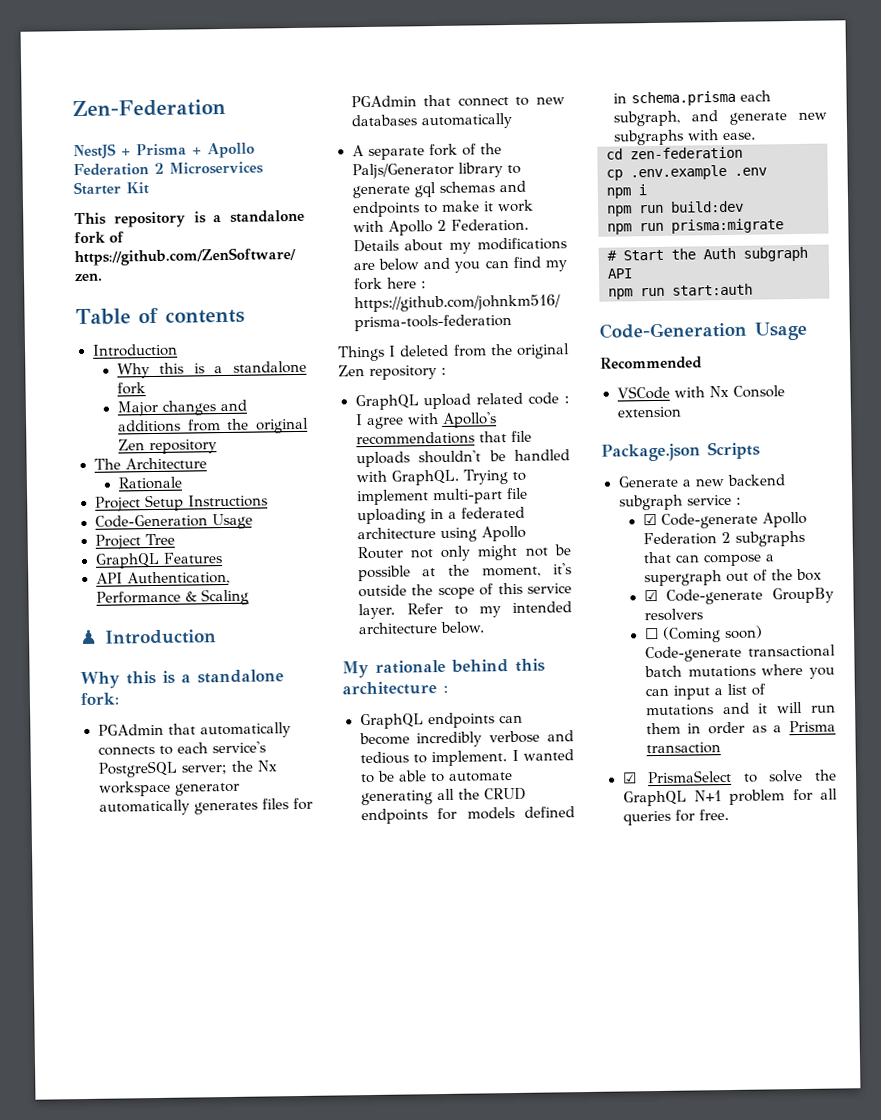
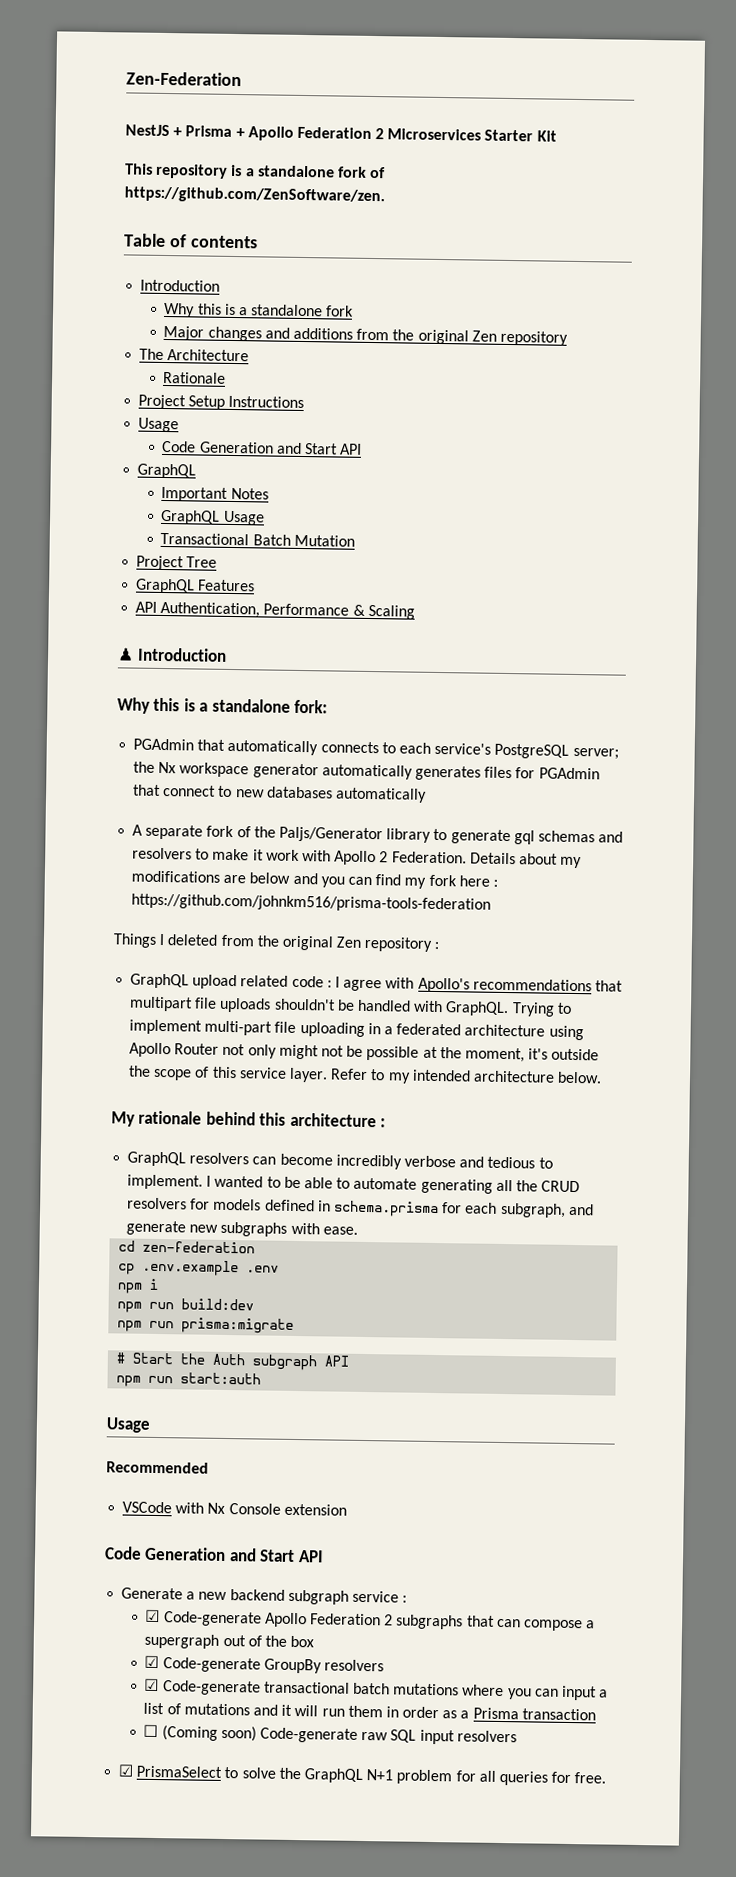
[94,513,253,530] Code-Generation Usage -> [138,417,180,433] [162,440,363,455] [137,463,197,479] [161,486,269,502] [160,509,265,526] [160,532,355,547] Usage // Code Generation and Start API // GraphQL // Important Notes // GraphQL Usage // Transactional Batch Mutation
[351,201,420,218] endpoints -> [132,847,193,860] resolvers
(507, 437) none -> [129,996,194,1012] multipart
[427,712,495,729] endpoints -> [189,1152,250,1165] resolvers
[360,808,428,825] endpoints -> [127,1197,188,1210] resolvers
(736, 98) none -> [442,1202,463,1214] for
[599,321,747,339] Code-Generation -> (262, 1378) none
[601,441,760,462] Package.json Scripts -> [104,1546,324,1563] Code Generation and Start API
[643,625,763,643] ☐ (Coming soon) -> [144,1678,160,1692] ☑
(721, 748) none -> [143,1724,517,1745] // ☐ (Coming soon) Code-generate raw SQL input resolvers

